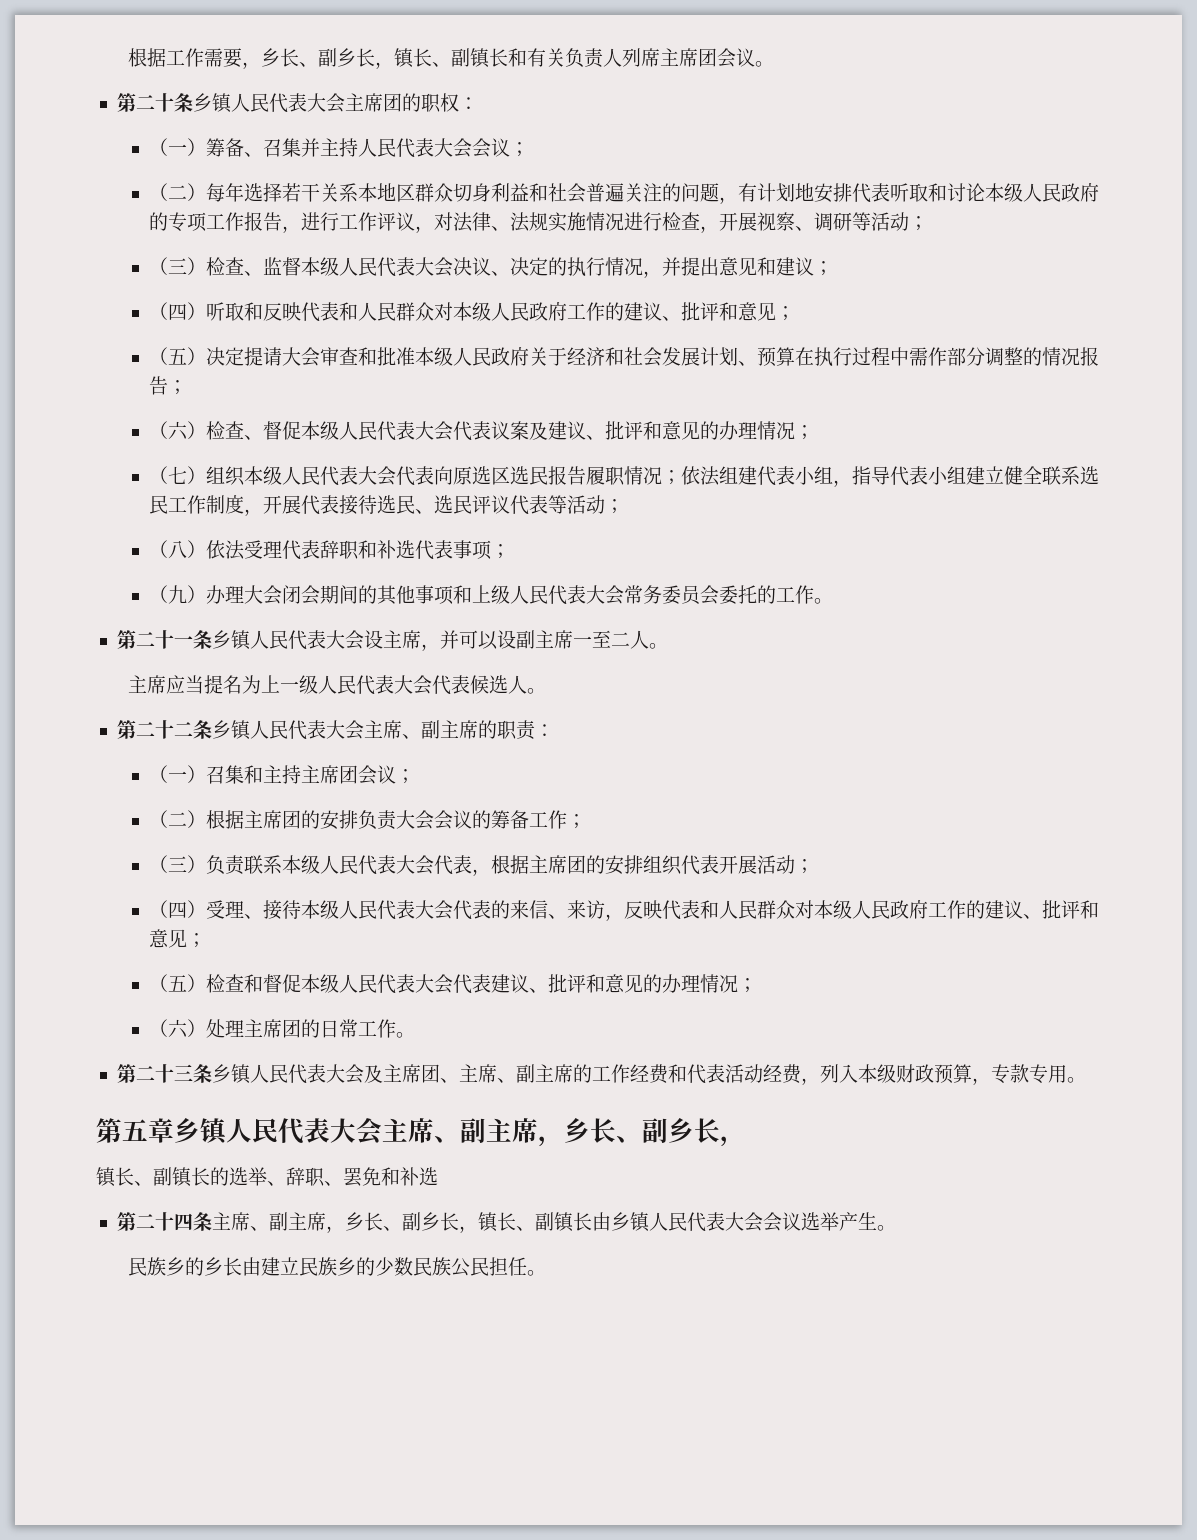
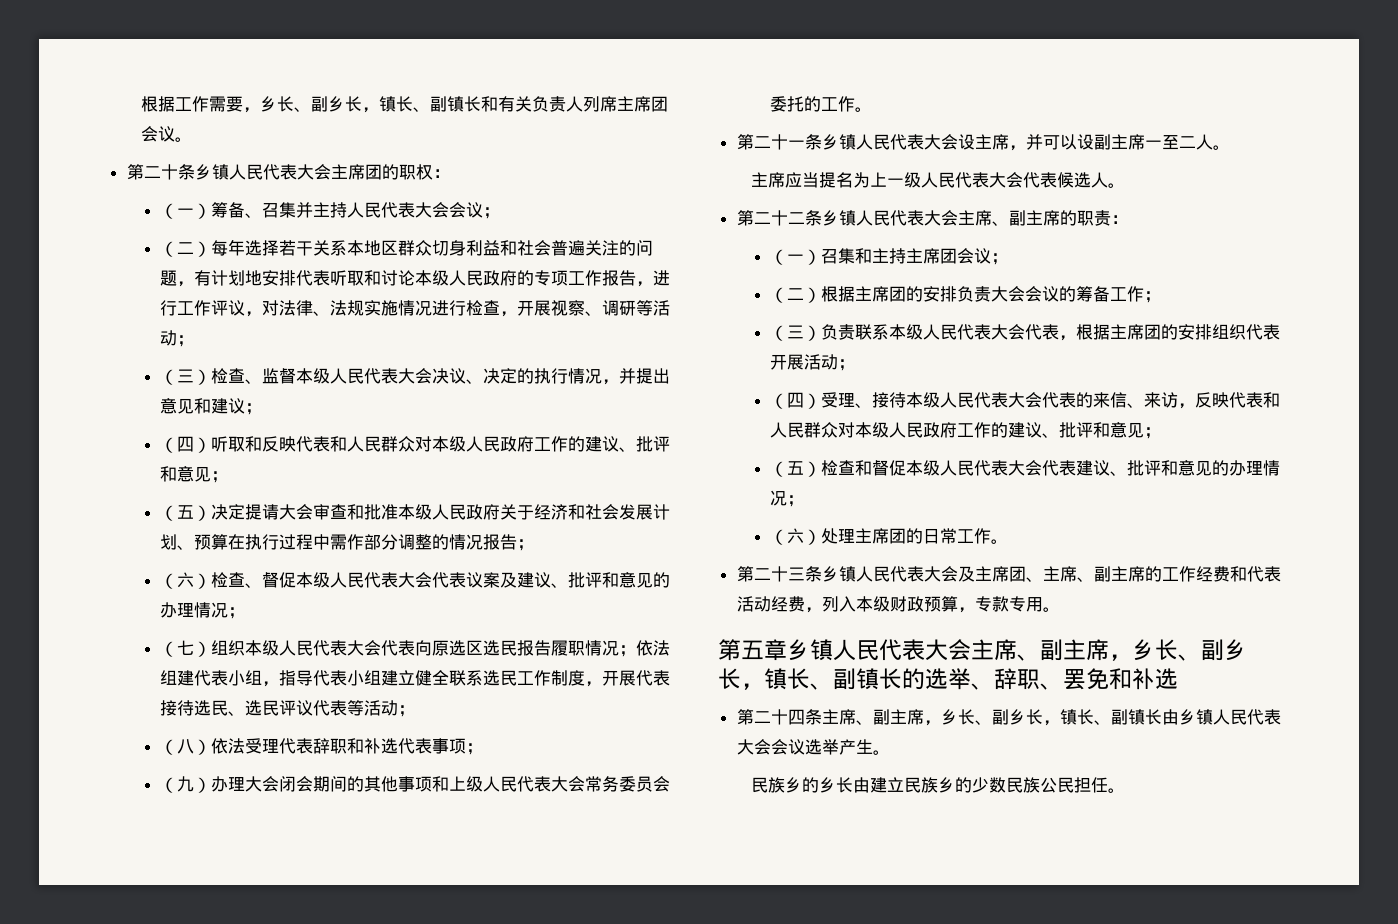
(746, 1141) // -> (764, 686) none

